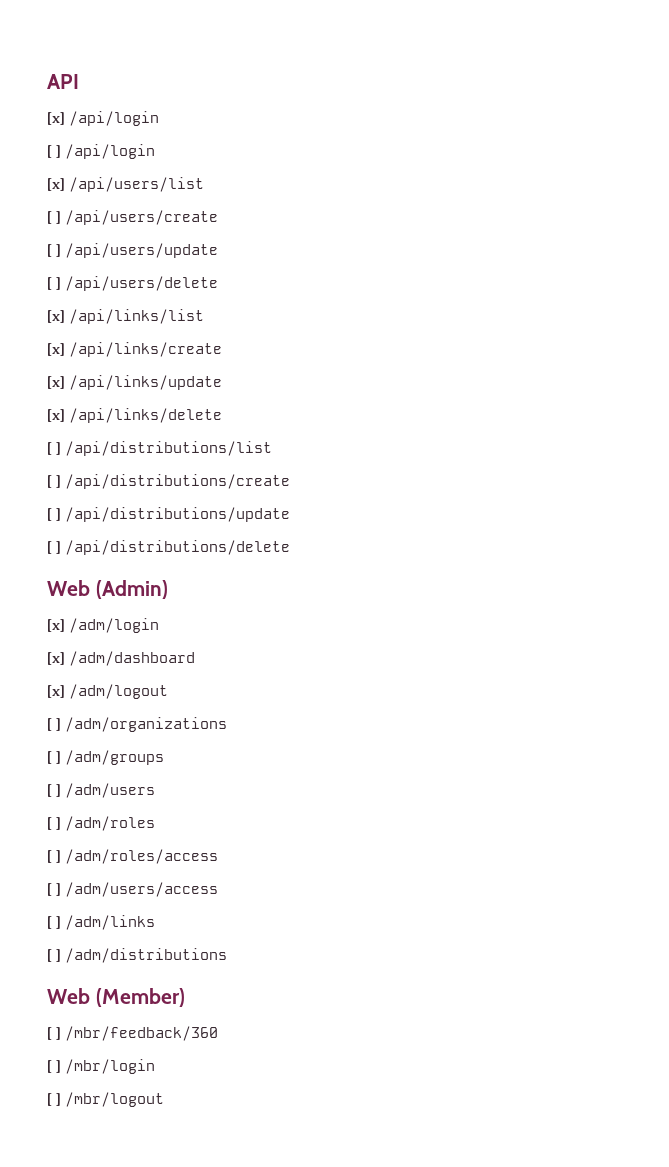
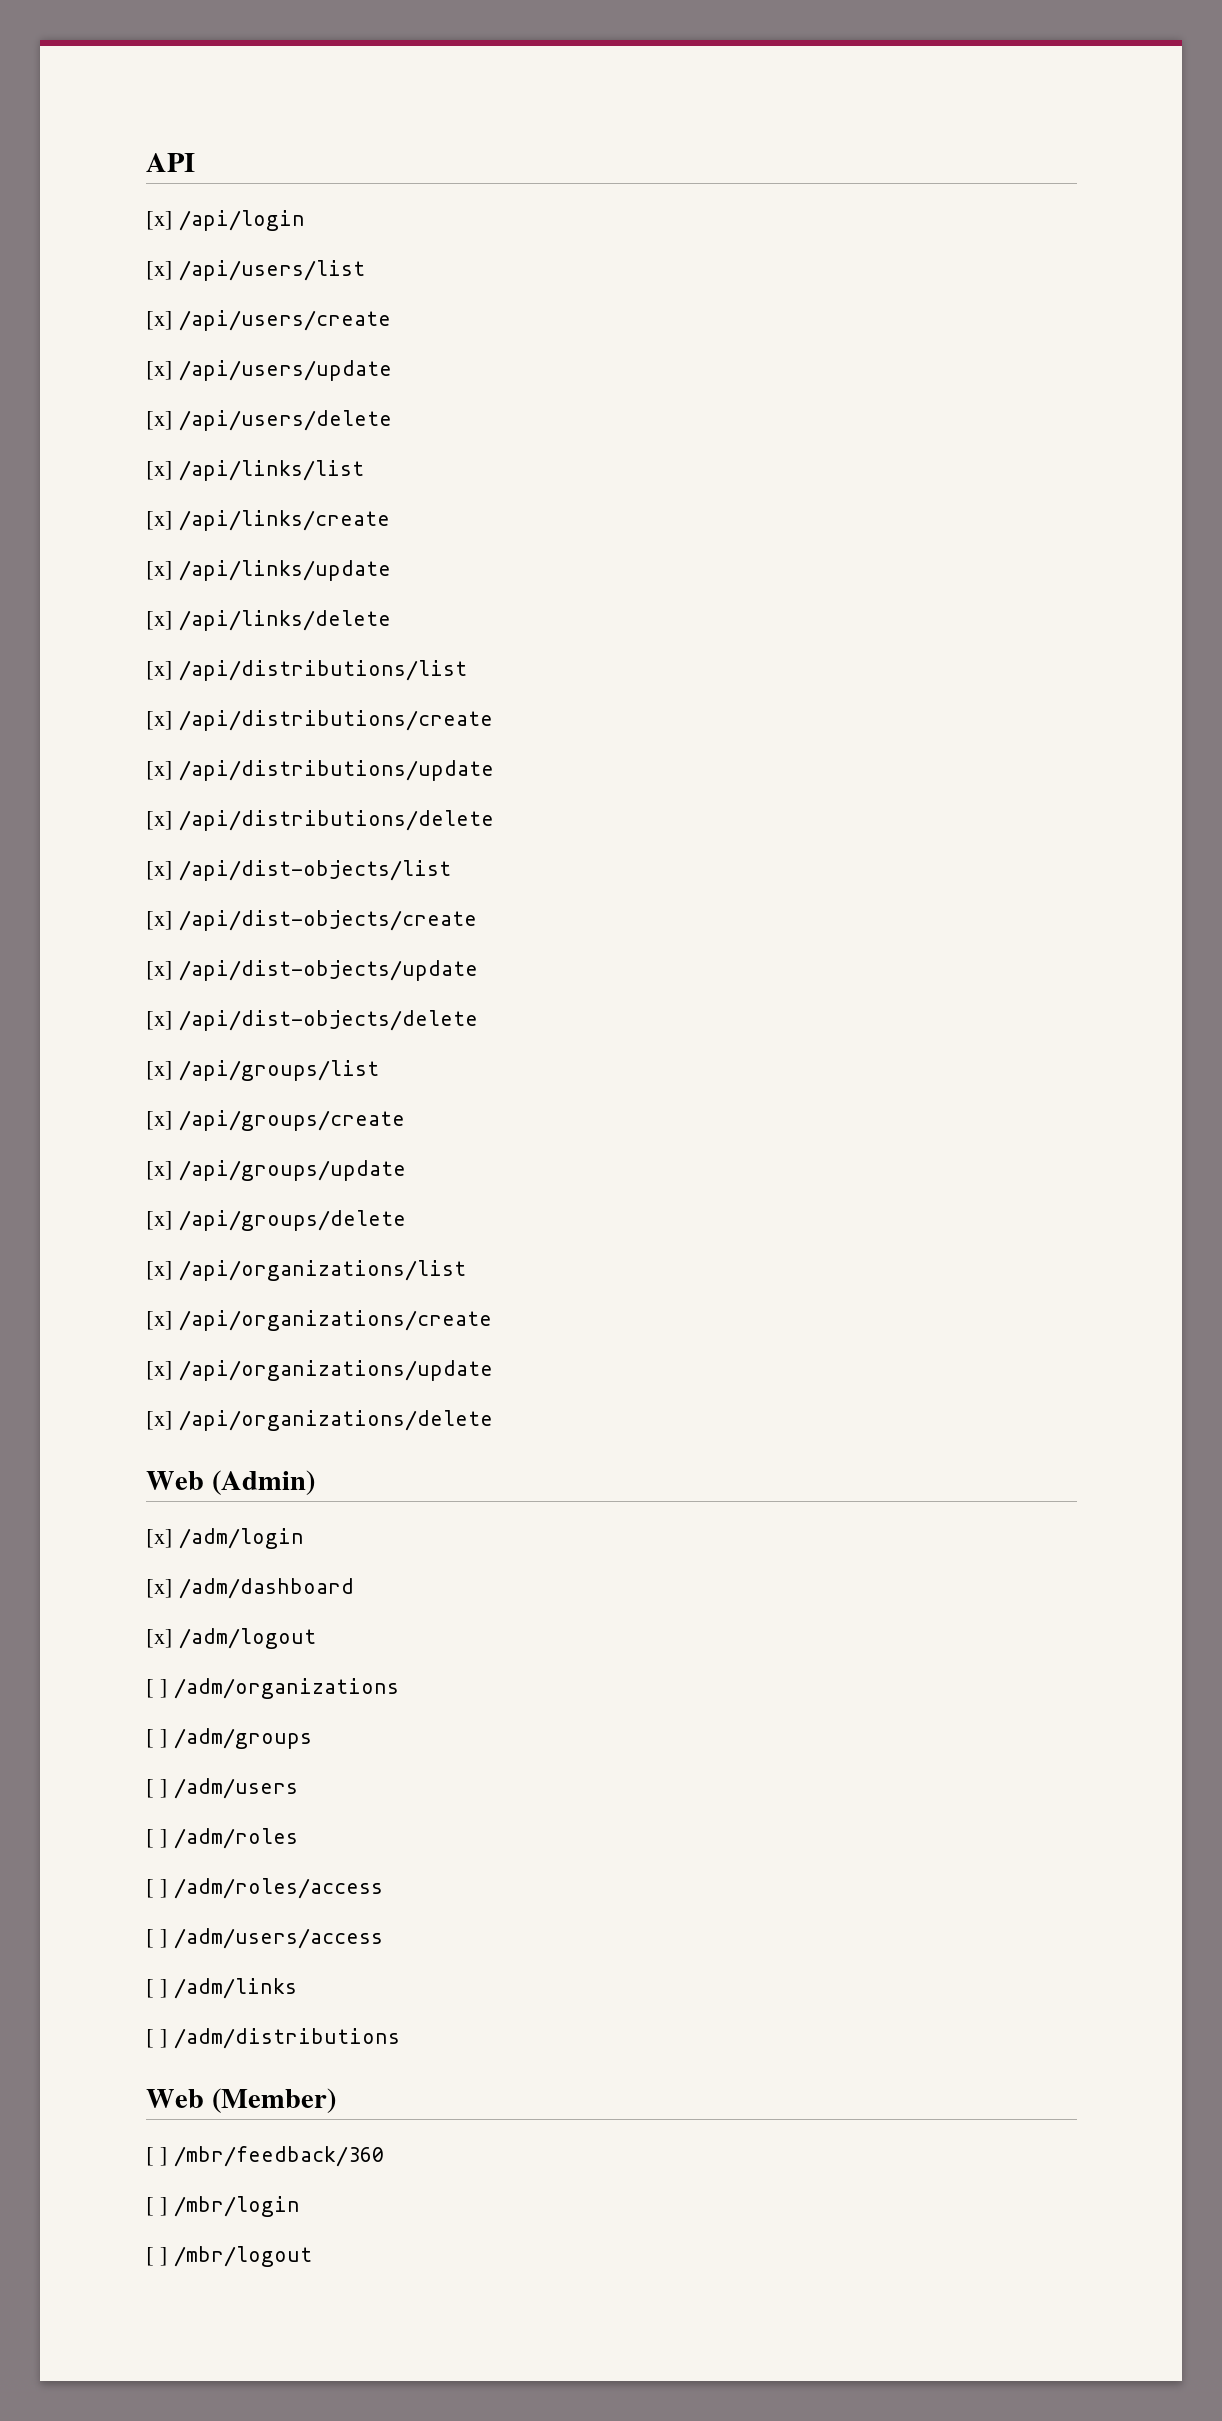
[47,144,156,159] // [ ] /api/login -> (306, 220) none
[47,211,62,224] [ ] -> [146,311,173,330] [x]
[47,244,62,257] [ ] -> [146,361,173,380] [x]
[47,277,62,290] [ ] -> [146,411,173,430] [x]
[47,442,62,455] [ ] -> [146,661,173,680] [x]
[47,475,62,488] [ ] -> [146,711,173,730] [x]
[47,508,62,521] [ ] -> [146,761,173,780] [x]
[47,541,62,554] [ ] -> [146,811,173,830] [x]
(291, 547) none -> [146,860,452,881] [146,910,478,931] [146,960,479,981] [146,1010,479,1031] [146,1060,380,1081] [146,1110,406,1131] [146,1160,407,1181] [146,1210,407,1231] [146,1260,467,1281] [146,1310,493,1331] [146,1360,494,1381] [146,1410,494,1431] // [x] /api/dist-objects/list // [x] /api/dist-objects/create // [x] /api/dist-objects/update // [x] /api/dist-objects/delete // [x] /api/groups/list // [x] /api/groups/create // [x] /api/groups/update // [x] /api/groups/delete // [x] /api/organizations/list // [x] /api/organizations/create // [x] /api/organizations/update // [x] /api/organizations/delete

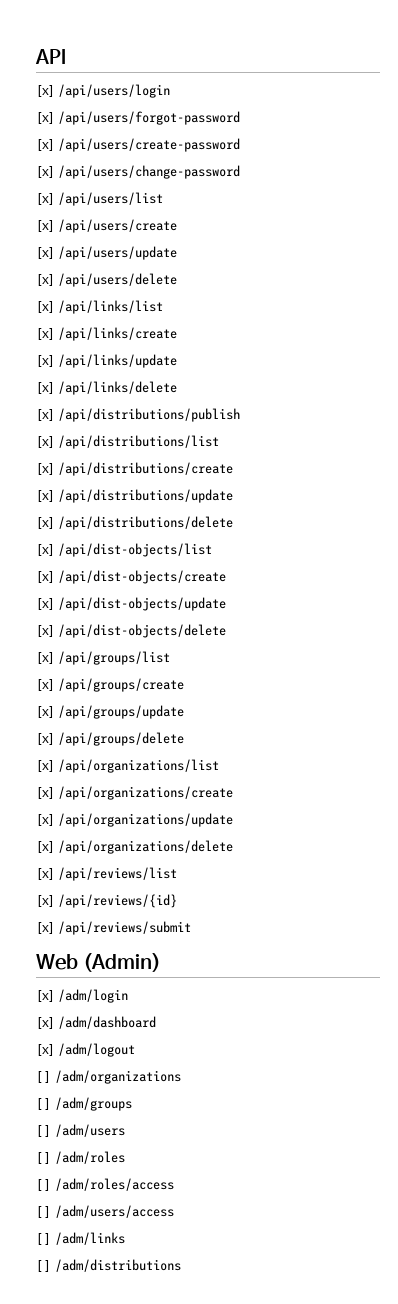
[179,210,306,231] /api/login -> [58,84,171,98] [36,111,241,125] [36,138,241,152] [36,165,241,179] /api/users/login // [x] /api/users/forgot-password // [x] /api/users/create-password // [x] /api/users/change-password
(392, 620) none -> [36,408,241,422] // [x] /api/distributions/publish
(494, 1420) none -> [36,867,178,881] [36,894,178,908] [36,921,192,935] // [x] /api/reviews/list // [x] /api/reviews/{id} // [x] /api/reviews/submit
[146,2088,336,2113] [146,2146,385,2167] [146,2196,301,2217] [146,2246,313,2267] // Web (Member) // [ ] /mbr/feedback/360 // [ ] /mbr/login // [ ] /mbr/logout -> (181, 1265) none

